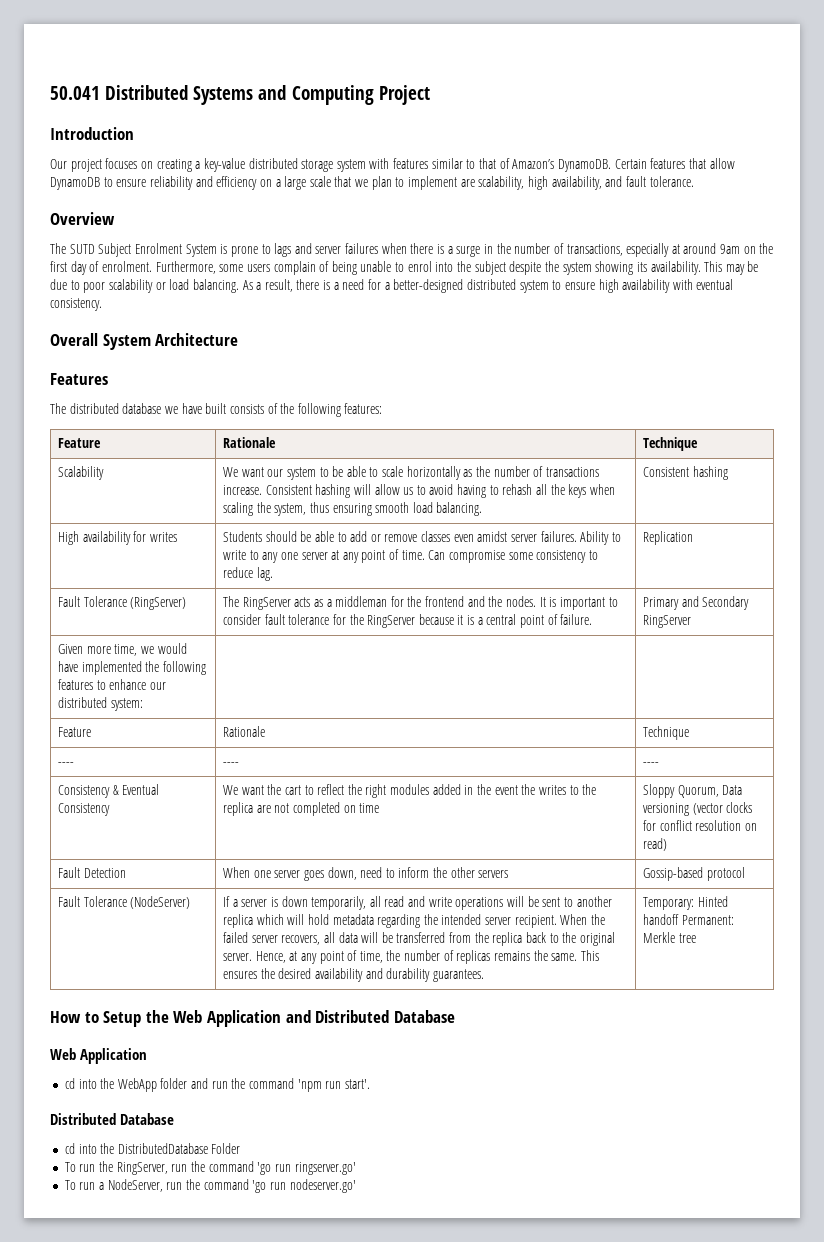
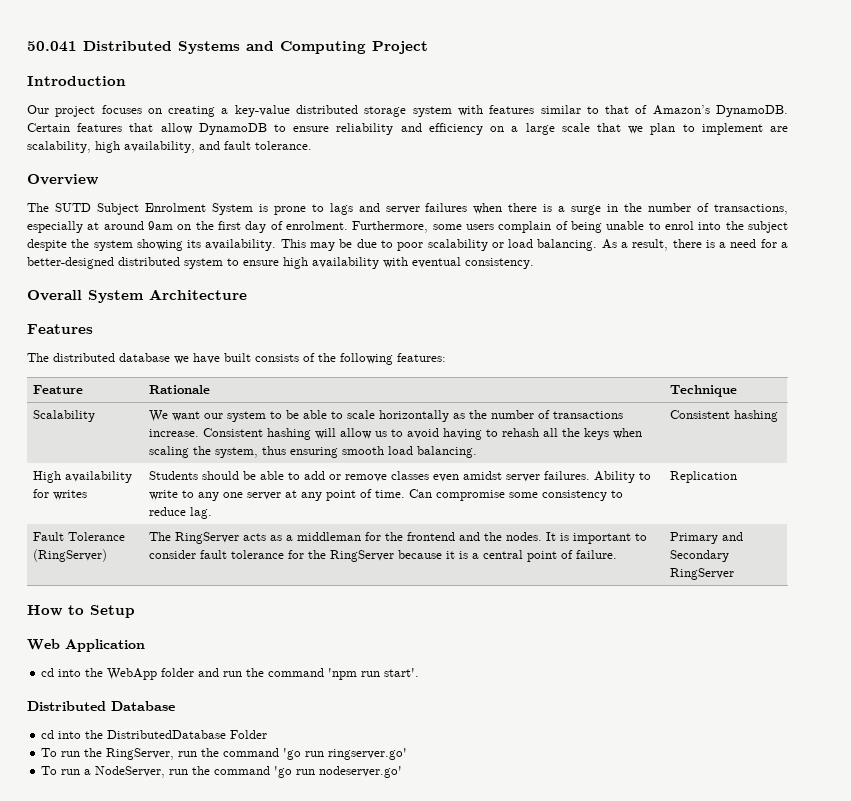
[57,643,187,656] [57,661,206,675] [57,679,166,690] [57,697,143,711] [57,727,91,737] [222,726,265,737] [642,726,689,740] [57,762,74,766] [222,762,239,766] [642,762,659,766] [57,784,160,798] [57,803,110,816] [222,784,597,798] [222,802,380,816] [642,784,743,798] [642,802,753,816] [642,820,757,831] [642,838,667,851] [57,867,126,878] [222,867,509,881] [642,867,745,881] [57,896,191,909] [222,896,612,910] [222,914,606,928] [222,932,615,946] [222,950,599,964] [222,968,484,982] [642,896,728,910] [642,914,734,925] [642,932,696,943] [50,1010,455,1027] // Given more time, we would have implemented the following features to enhance our distributed system: | | // Feature | Rationale | Technique // ---- | ---- | ---- // Consistency & Eventual Consistency | We want the cart to reflect the right modules added in the event the writes to the replica are not completed on time | Sloppy Quorum, Data versioning (vector clocks for conflict resolution on read) // Fault Detection | When one server goes down, need to inform the other servers | Gossip-based protocol // Fault Tolerance (NodeServer) | If a server is down temporarily, all read and write operations will be sent to another replica which will hold metadata regarding the intended server recipient. When the failed server recovers, all data will be transferred from the replica back to the original server. Hence, at any point of time, the number of replicas remains the same. This ensures the desired availability and durability guarantees. | Temporary: Hinted handoff Permanent: Merkle tree // How to Setup the Web Application and Distributed Database -> [27,605,135,618] // How to Setup

